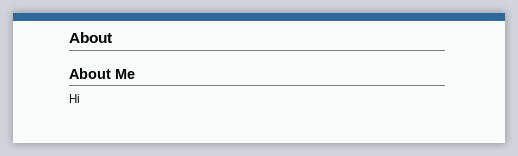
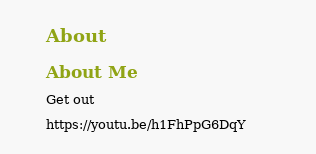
[69,94,80,103] Hi -> [46,95,95,104] [46,119,246,132] Get out // https://youtu.be/h1FhPpG6DqY

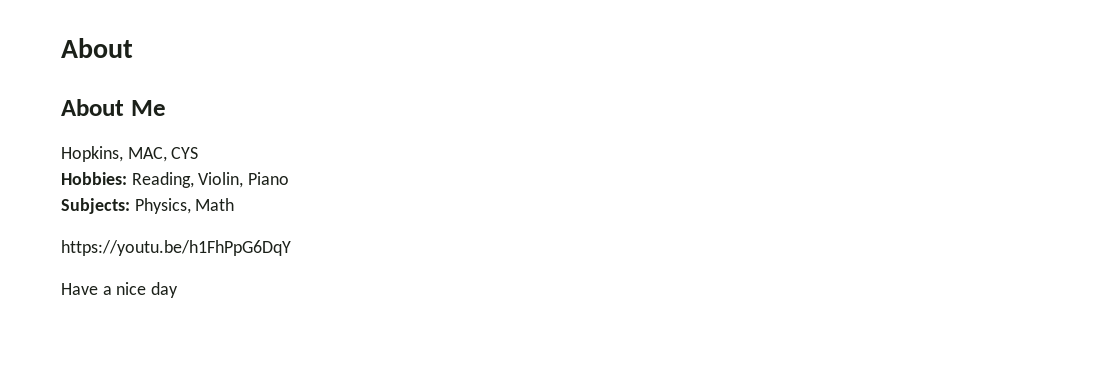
[46,95,95,104] [46,119,246,132] Get out // https://youtu.be/h1FhPpG6DqY -> [61,146,199,162] [61,172,290,188] [61,198,235,214] [61,240,291,256] [61,282,179,298] Hopkins, MAC, CYS // Hobbies: Reading, Violin, Piano // Subjects: Physics, Math // https://youtu.be/h1FhPpG6DqY // Have a nice day

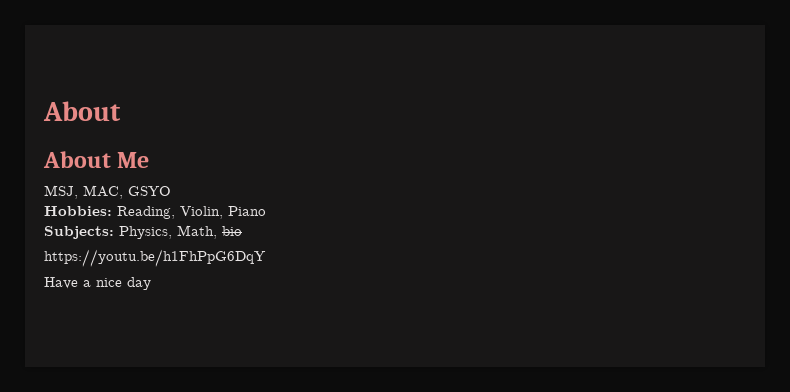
[61,146,199,162] Hopkins, MAC, CYS -> [44,185,171,199] MSJ, MAC, GSYO
[195,198,235,211] Math -> [177,225,242,239] Math, bio

